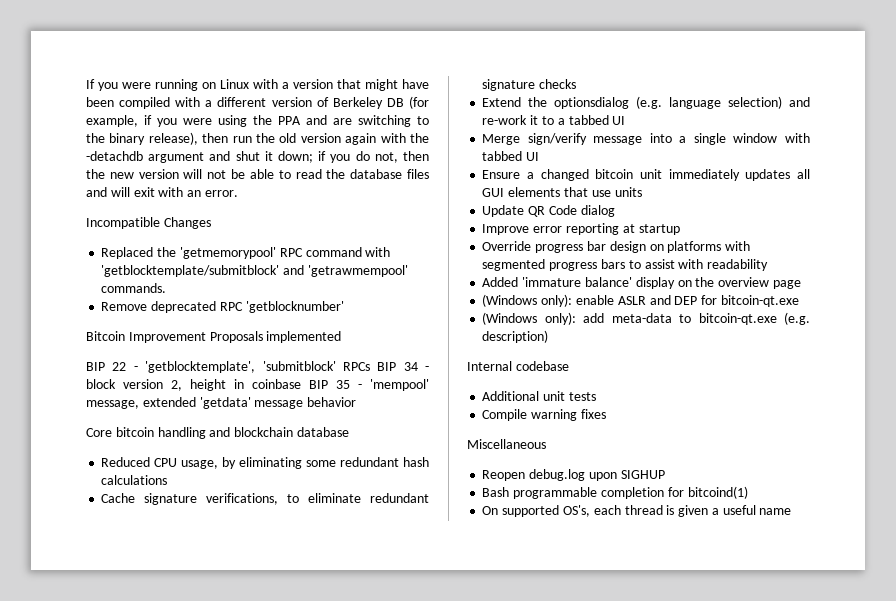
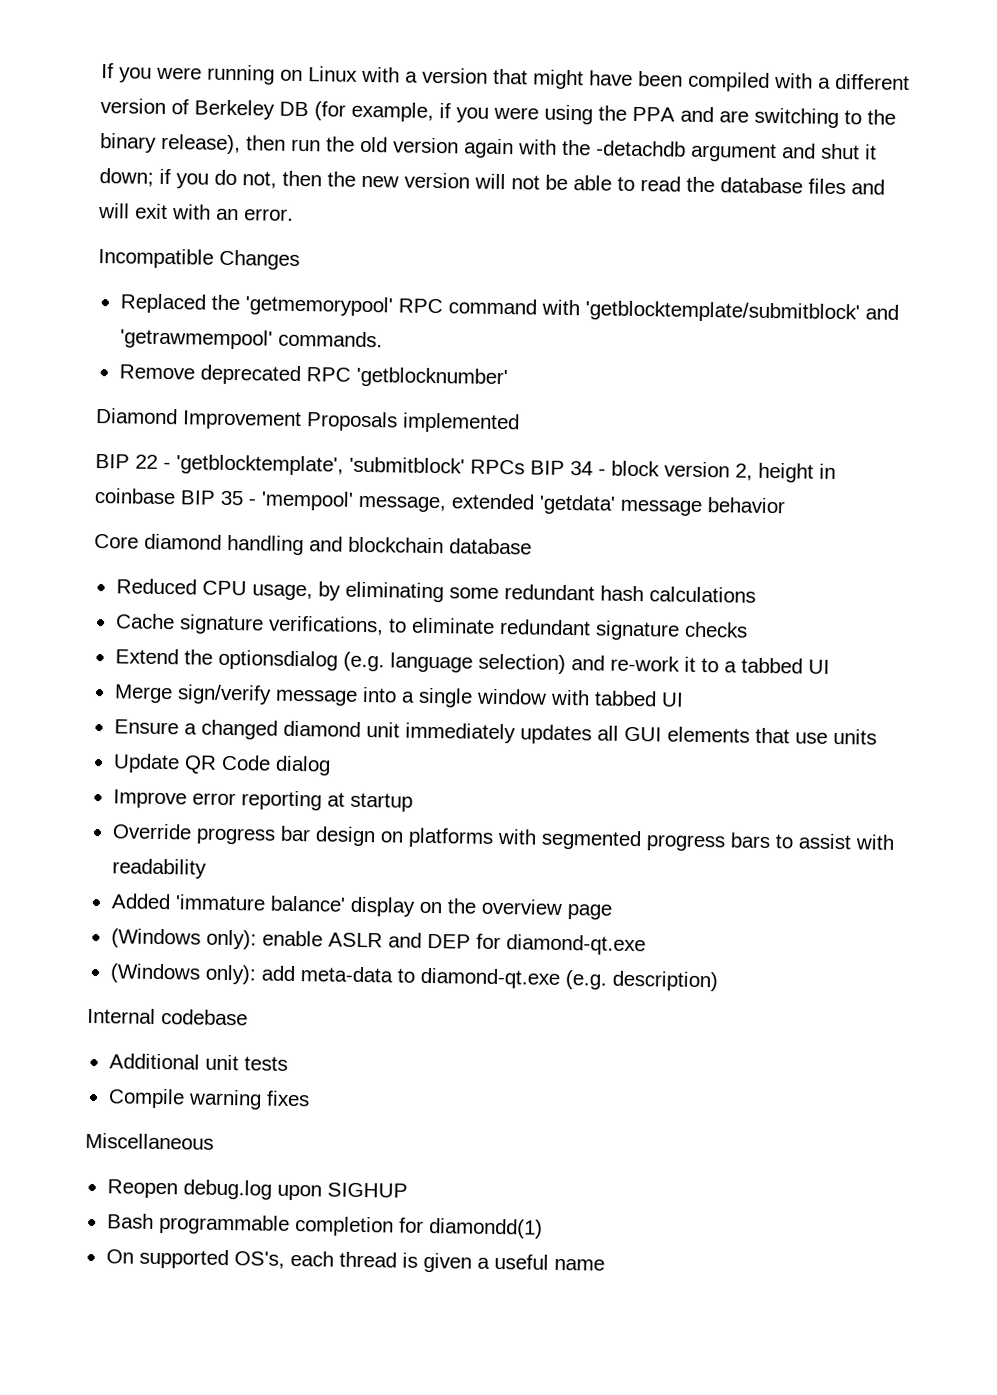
[86,331,125,341] Bitcoin -> [96,408,178,425] Diamond
[115,427,154,437] bitcoin -> [144,533,222,550] diamond
[595,169,634,179] bitcoin -> [282,720,361,737] diamond
[720,295,799,307] bitcoin-qt.exe -> [505,934,646,956] diamond-qt.exe
[698,313,777,325] bitcoin-qt.exe -> [419,967,560,989] diamond-qt.exe
[687,486,748,499] bitcoind(1) -> [427,1218,543,1239] diamondd(1)

